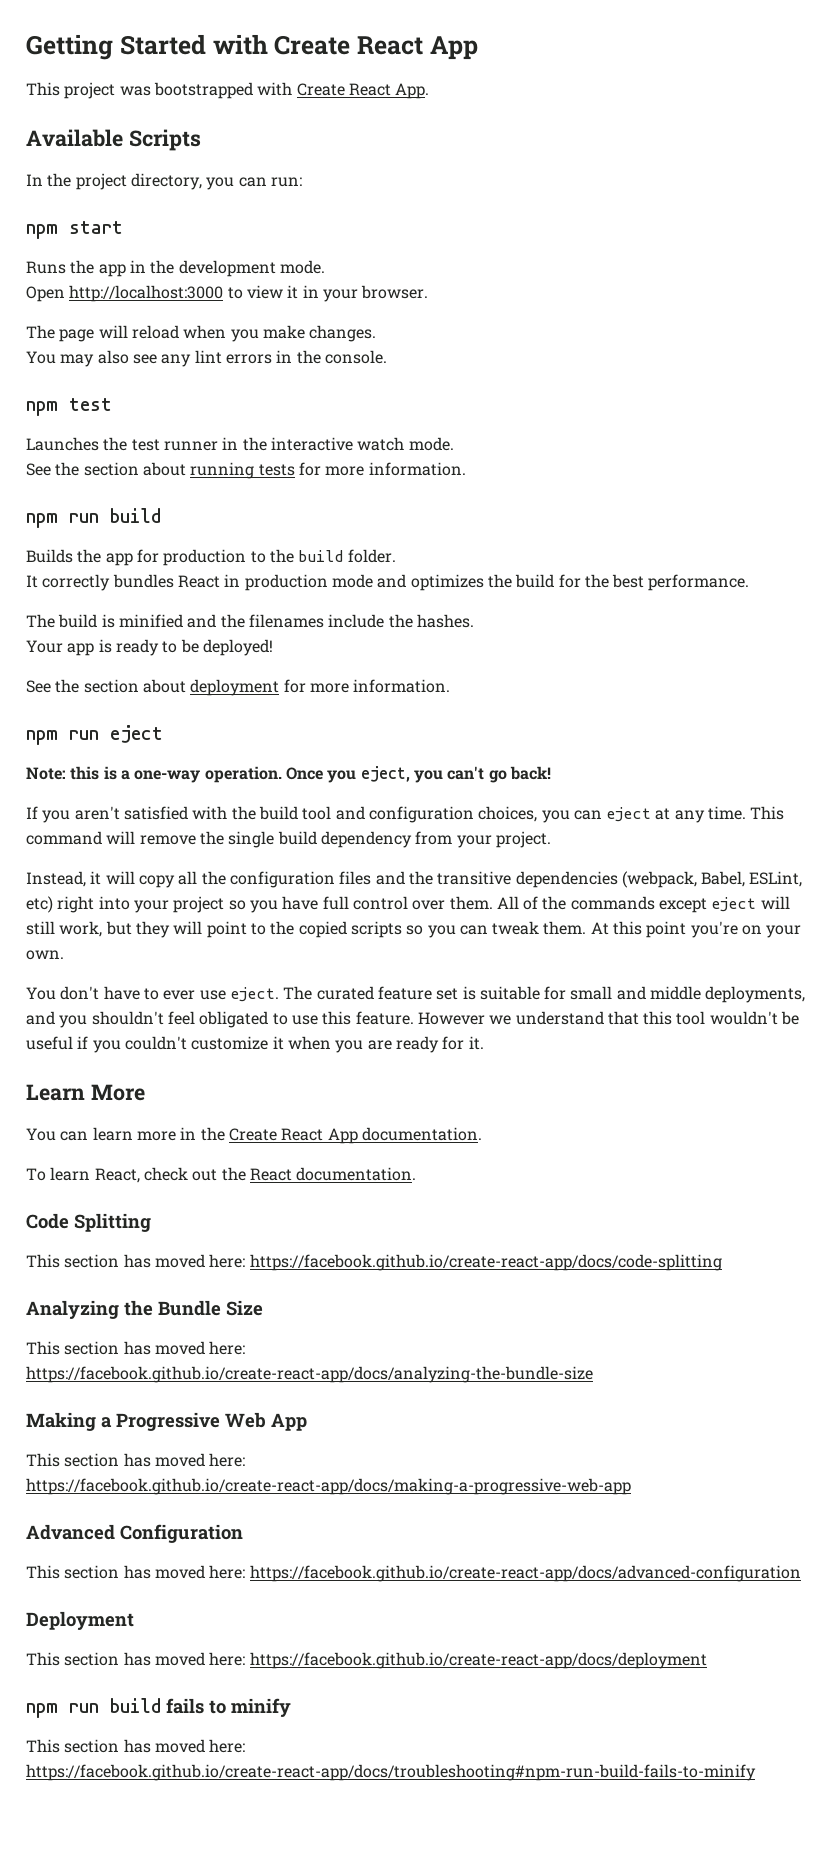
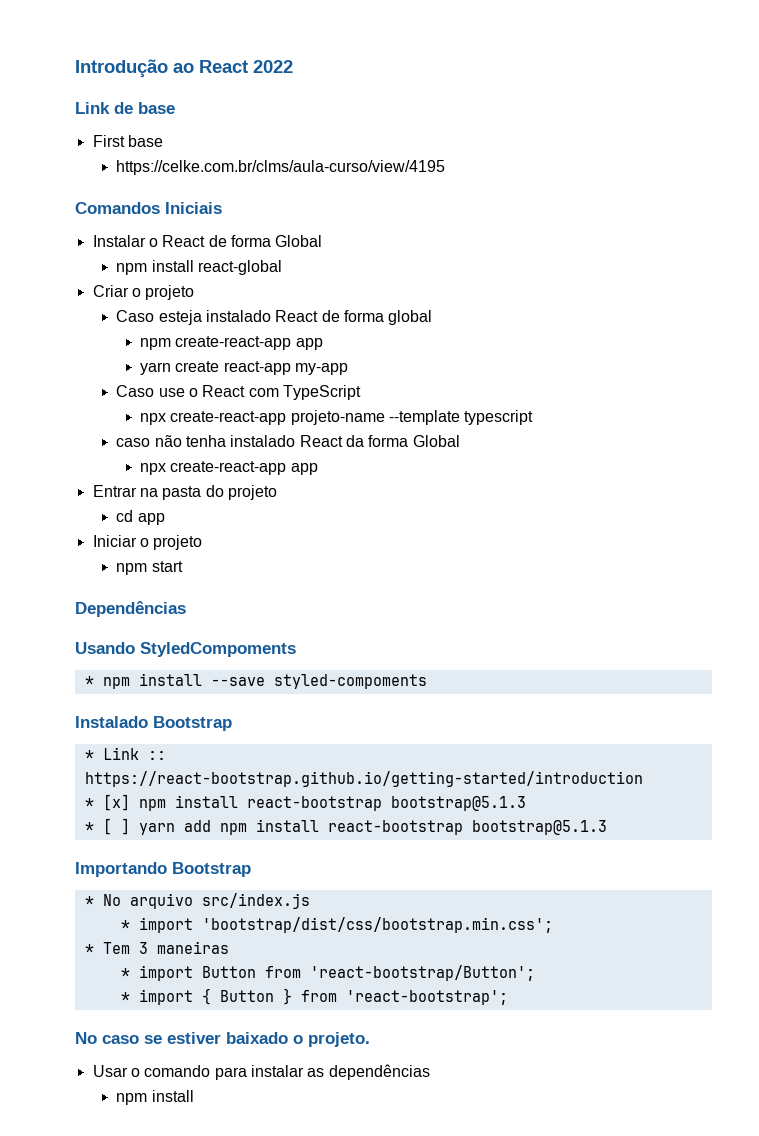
[26,34,478,60] [26,82,430,99] [26,129,201,151] [26,173,302,190] [26,221,123,239] [26,260,325,277] [26,285,429,302] [26,325,377,342] [26,350,387,367] [26,398,112,416] [26,437,454,451] [26,462,466,479] [26,508,161,528] [26,549,396,566] [26,574,750,591] [26,614,474,628] [26,639,273,656] [26,679,451,696] [26,725,163,745] [26,766,551,783] [26,806,785,823] [26,831,551,848] [26,871,803,888] [26,896,790,913] [26,921,802,938] [26,950,64,960] [26,986,806,1003] [26,1011,800,1028] [26,1036,484,1053] [26,1084,145,1101] [26,1127,482,1144] [26,1167,417,1183] [26,1213,151,1232] [26,1254,722,1271] [26,1300,263,1319] [26,1341,246,1355] [26,1366,593,1383] [26,1412,307,1431] [26,1453,246,1467] [26,1478,631,1495] [26,1524,243,1543] [26,1565,801,1582] [26,1611,134,1630] [26,1652,707,1669] [26,1698,291,1718] [26,1739,246,1753] [26,1764,756,1781] Getting Started with Create React App // This project was bootstrapped with Create React App. // Available Scripts // In the project directory, you can run: // npm start // Runs the app in the development mode. // Open http://localhost:3000 to view it in your browser. // The page will reload when you make changes. // You may also see any lint errors in the console. // npm test // Launches the test runner in the interactive watch mode. // See the section about running tests for more information. // npm run build // Builds the app for production to the build folder. // It correctly bundles React in production mode and optimizes the build for the best performance. // The build is minified and the filenames include the hashes. // Your app is ready to be deployed! // See the section about deployment for more information. // npm run eject // Note: this is a one-way operation. Once you eject, you can't go back! // If you aren't satisfied with the build tool and configuration choices, you can eject at any time. This command will remove the single build dependency from your project. // Instead, it will copy all the configuration files and the transitive dependencies (webpack, Babel, ESLint, etc) right into your project so you have full control over them. All of the commands except eject will still work, but they will point to the copied scripts so you can tweak them. At this point you're on your own. // You don't have to ever use eject. The curated feature set is suitable for small and middle deployments, and you shouldn't feel obligated to use this feature. However we understand that this tool wouldn't be useful if you couldn't customize it when you are ready for it. // Learn More // You can learn more in the Create React App documentation. // To learn React, check out the React documentation. // Code Splitting // This section has moved here: https://facebook.github.io/create-react-app/docs/code-splitting // Analyzing the Bundle Size // This section has moved here: https://facebook.github.io/create-react-app/docs/analyzing-the-bundle-size // Making a Progressive Web App // This section has moved here: https://facebook.github.io/create-react-app/docs/making-a-progressive-web-app // Advanced Configuration // This section has moved here: https://facebook.github.io/create-react-app/docs/advanced-configuration // Deployment // This section has moved here: https://facebook.github.io/create-react-app/docs/deployment // npm run build fails to minify // This section has moved here: https://facebook.github.io/create-react-app/docs/troubleshooting#npm-run-build-fails-to-minify -> [75,59,293,78] [75,102,175,114] [92,135,163,147] [116,160,446,175] [75,202,222,214] [92,235,323,247] [116,260,282,275] [92,285,195,300] [116,310,433,325] [140,336,323,350] [140,361,349,375] [116,385,361,400] [140,410,534,425] [116,435,460,447] [140,461,318,475] [92,485,277,500] [116,510,165,525] [92,535,203,550] [116,561,183,575] [75,601,186,617] [75,642,296,657] [84,673,427,689] [75,716,232,731] [84,747,166,760] [84,771,643,787] [84,794,526,811] [84,818,607,835] [75,862,251,877] [84,893,310,909] [120,917,553,933] [84,941,229,954] [120,965,535,981] [120,988,508,1005] [75,1032,370,1047] [92,1064,430,1080] [116,1090,194,1105] Introdução ao React 2022 // Link de base // First base // https://celke.com.br/clms/aula-curso/view/4195 // Comandos Iniciais // Instalar o React de forma Global // npm install react-global // Criar o projeto // Caso esteja instalado React de forma global // npm create-react-app app // yarn create react-app my-app // Caso use o React com TypeScript // npx create-react-app projeto-name --template typescript // caso não tenha instalado React da forma Global // npx create-react-app app // Entrar na pasta do projeto // cd app // Iniciar o projeto // npm start // Dependências // Usando StyledCompoments // * npm install --save styled-compoments // Instalado Bootstrap // * Link :: https://react-bootstrap.github.io/getting-started/introduction // * [x] npm install react-bootstrap bootstrap@5.1.3 // * [ ] yarn add npm install react-bootstrap bootstrap@5.1.3 // Importando Bootstrap // * No arquivo src/index.js // * import 'bootstrap/dist/css/bootstrap.min.css'; // * Tem 3 maneiras // * import Button from 'react-bootstrap/Button'; // * import { Button } from 'react-bootstrap'; // No caso se estiver baixado o projeto. // Usar o comando para instalar as dependências // npm install

